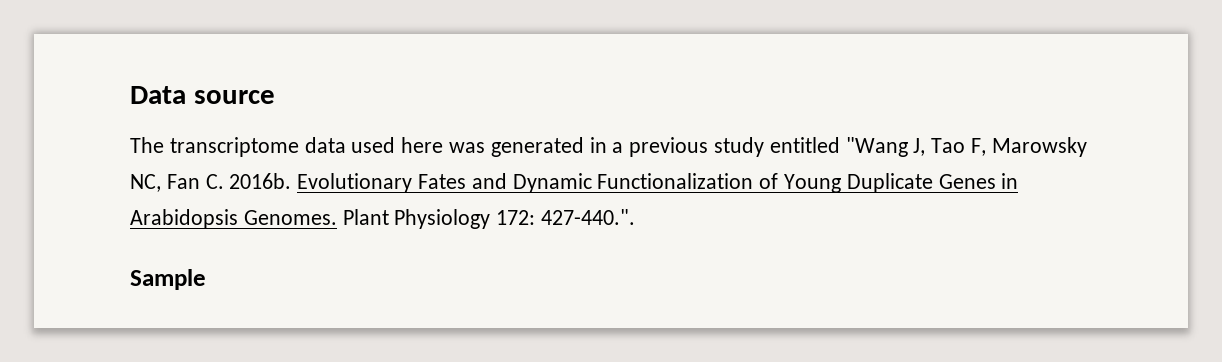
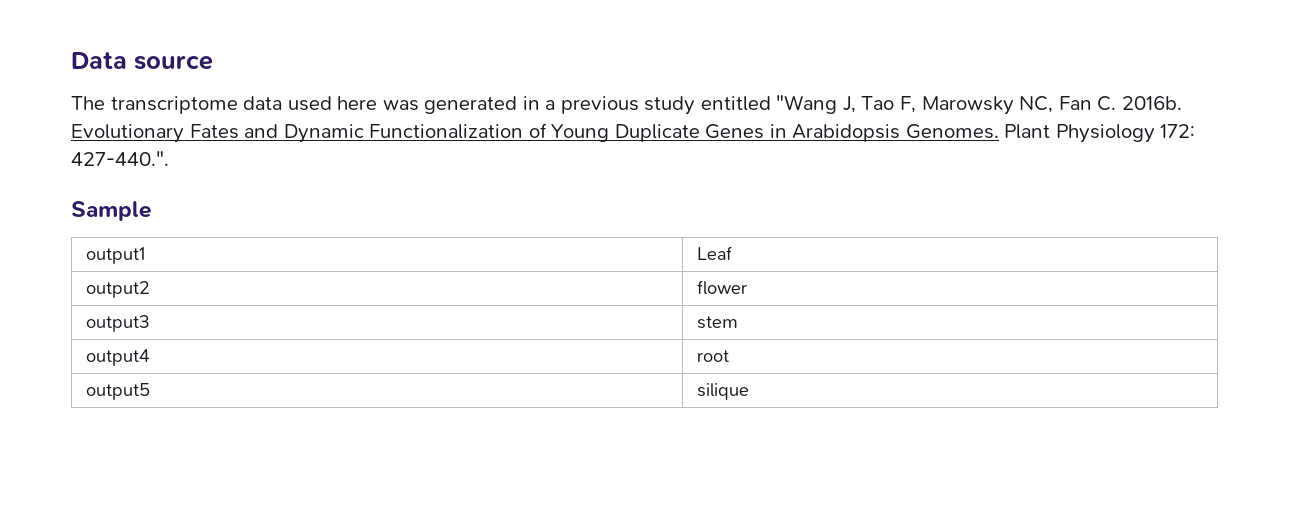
(206, 279) none -> [85,247,145,264] [696,246,732,260] [85,281,150,298] [696,280,747,295] [85,315,150,332] [696,316,738,329] [85,349,150,366] [696,350,729,362] [85,383,150,400] [696,383,749,400] // output1 | Leaf // output2 | flower // output3 | stem // output4 | root // output5 | silique

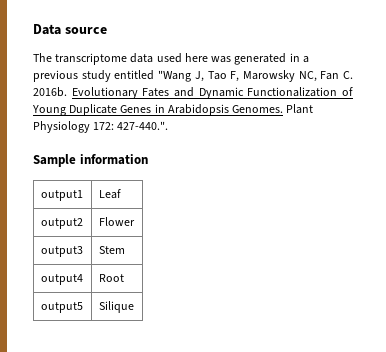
(152, 211) none -> [79,154,148,165] information
[696,280,747,295] flower -> [98,217,135,226] Flower
[696,316,738,329] stem -> [98,246,125,254] Stem
[696,350,729,362] root -> [98,274,124,282] Root
[696,383,749,400] silique -> [98,301,134,313] Silique

